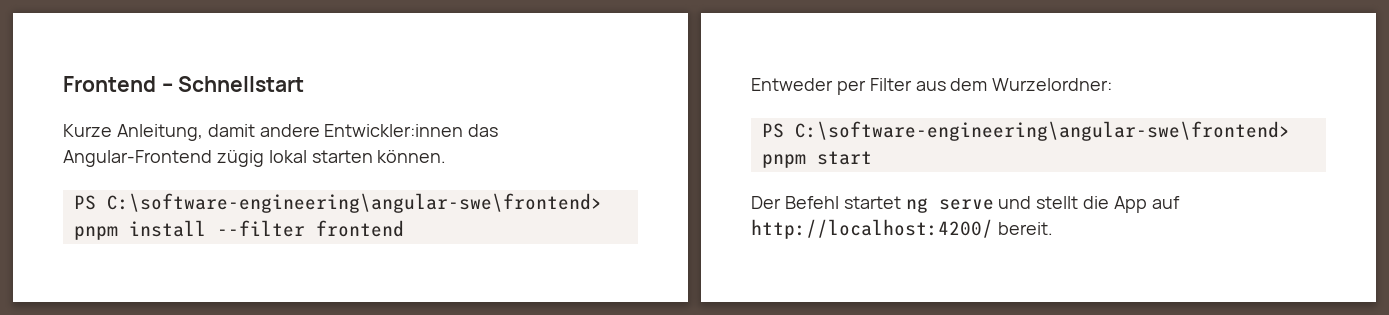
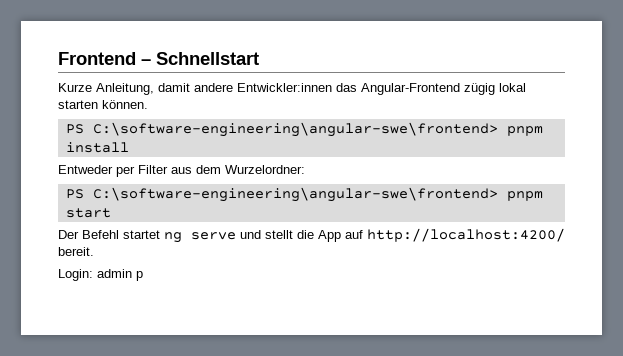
[216,220,404,237] --filter frontend -> (129, 147) none
(1053, 228) none -> [58,269,143,281] // Login: admin p

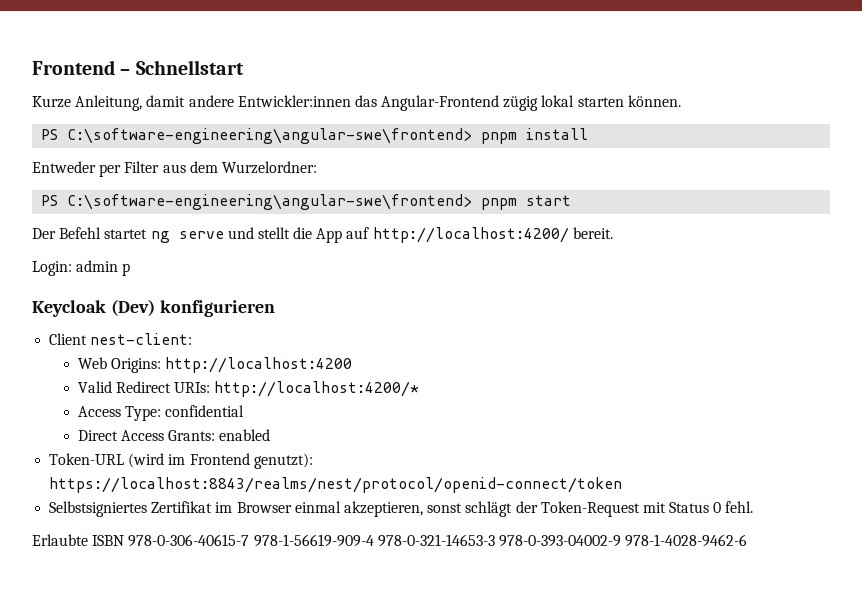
(143, 276) none -> [32,299,275,317] [49,333,193,345] [77,357,352,373] [77,381,420,397] [77,405,244,421] [77,429,271,441] [49,453,313,469] [49,477,623,493] [49,501,754,517] [32,534,748,547] // Keycloak (Dev) konfigurieren // Client nest-client: // Web Origins: http://localhost:4200 // Valid Redirect URIs: http://localhost:4200/* // Access Type: confidential // Direct Access Grants: enabled // Token-URL (wird im Frontend genutzt): https://localhost:8843/realms/nest/protocol/openid-connect/token // Selbstsigniertes Zertifikat im Browser einmal akzeptieren, sonst schlägt der Token-Request mit Status 0 fehl. // Erlaubte ISBN 978-0-306-40615-7 978-1-56619-909-4 978-0-321-14653-3 978-0-393-04002-9 978-1-4028-9462-6

